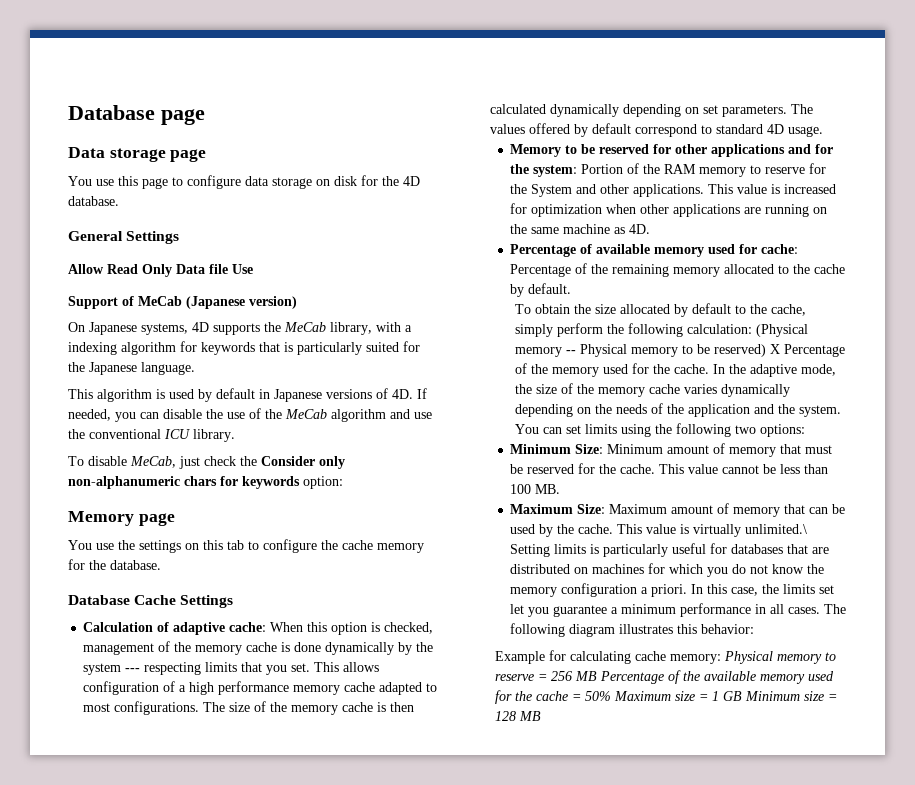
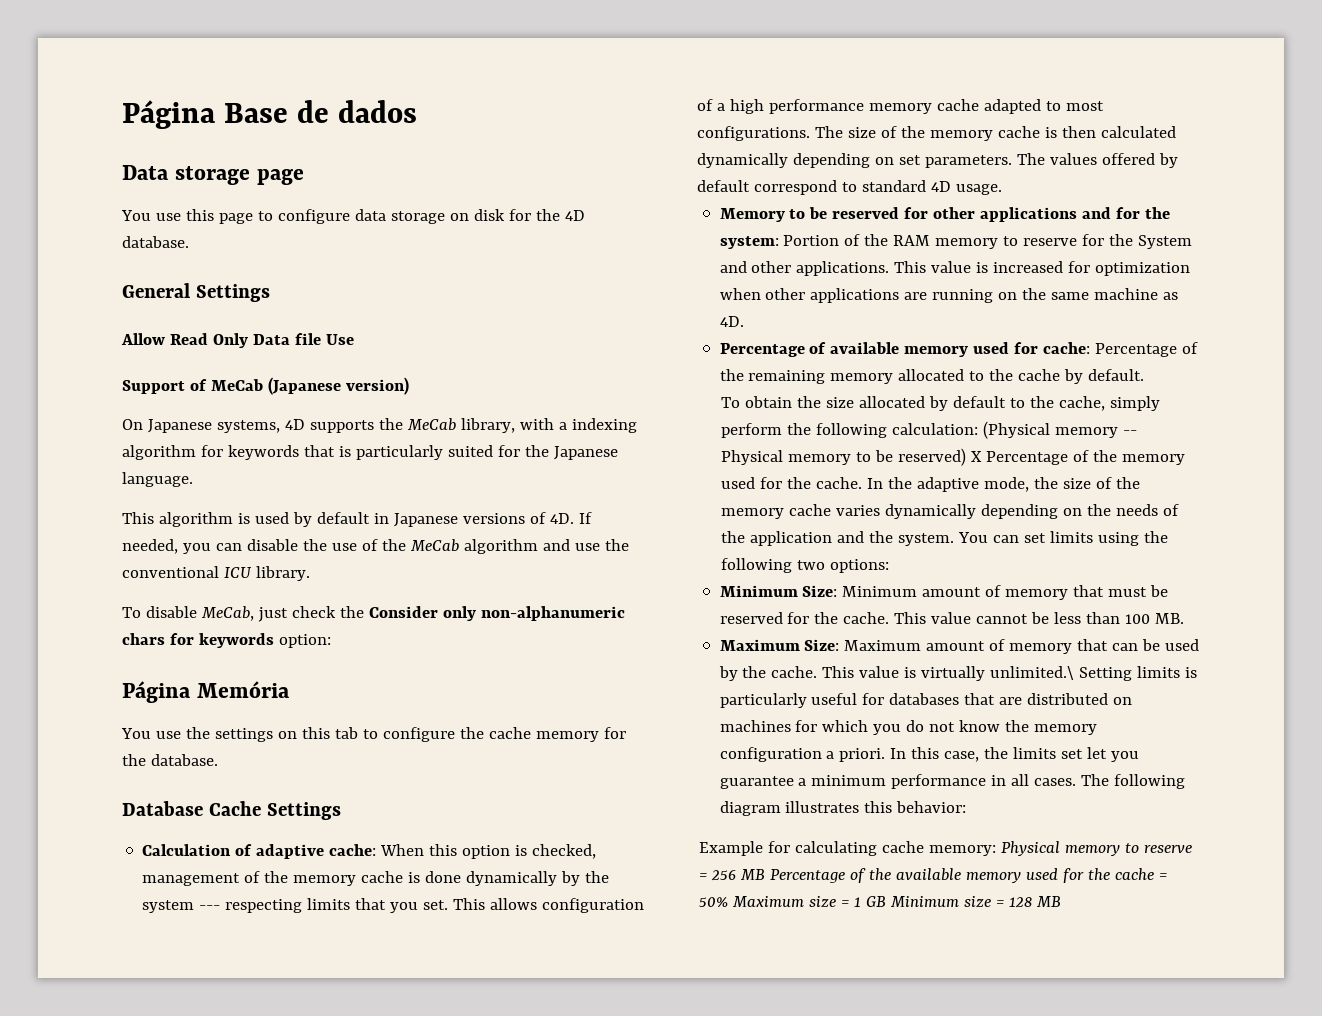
[68,105,205,125] Database page -> [122,100,418,129] Página Base de dados
[68,511,175,526] Memory page -> [122,681,290,703] Página Memória

